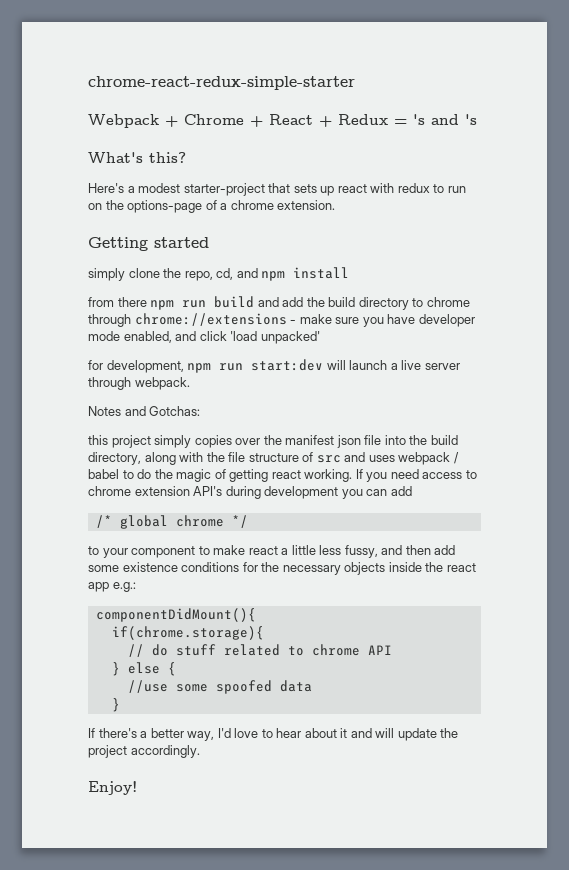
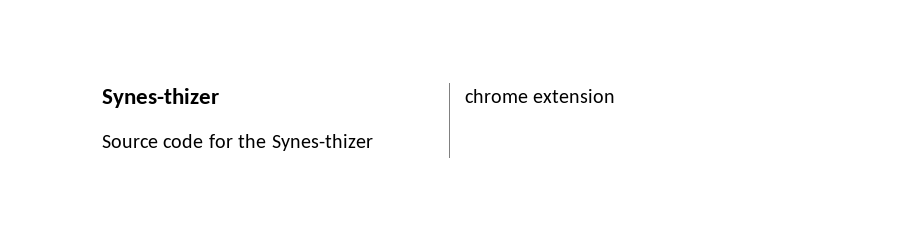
[88,76,355,90] [88,114,477,128] [88,152,186,164] [88,183,466,196] [88,200,336,213] [88,237,209,251] [88,267,350,281] [88,296,470,310] [88,313,475,327] [88,331,320,344] [88,359,460,373] [88,377,190,390] [88,406,201,416] [88,435,458,448] [88,452,459,465] [88,469,477,482] [88,486,412,499] [95,515,248,529] [88,545,456,558] [88,562,476,575] [88,582,136,592] [95,608,256,622] [111,626,264,640] [127,644,392,657] [111,662,176,676] [127,680,312,694] [111,698,120,712] [88,728,459,741] [88,745,200,758] [88,781,137,795] chrome-react-redux-simple-starter // Webpack + Chrome + React + Redux = 's and 's // What's this? // Here's a modest starter-project that sets up react with redux to run on the options-page of a chrome extension. // Getting started // simply clone the repo, cd, and npm install // from there npm run build and add the build directory to chrome through chrome://extensions - make sure you have developer mode enabled, and click 'load unpacked' // for development, npm run start:dev will launch a live server through webpack. // Notes and Gotchas: // this project simply copies over the manifest json file into the build directory, along with the file structure of src and uses webpack / babel to do the magic of getting react working. If you need access to chrome extension API's during development you can add // /* global chrome */ // to your component to make react a little less fussy, and then add some existence conditions for the necessary objects inside the react app e.g.: // componentDidMount(){ // if(chrome.storage){ // // do stuff related to chrome API // } else { // //use some spoofed data // } // If there's a better way, I'd love to hear about it and will update the project accordingly. // Enjoy! -> [102,88,219,108] [102,134,373,151] [465,89,616,103] Synes-thizer // Source code for the Synes-thizer chrome extension

